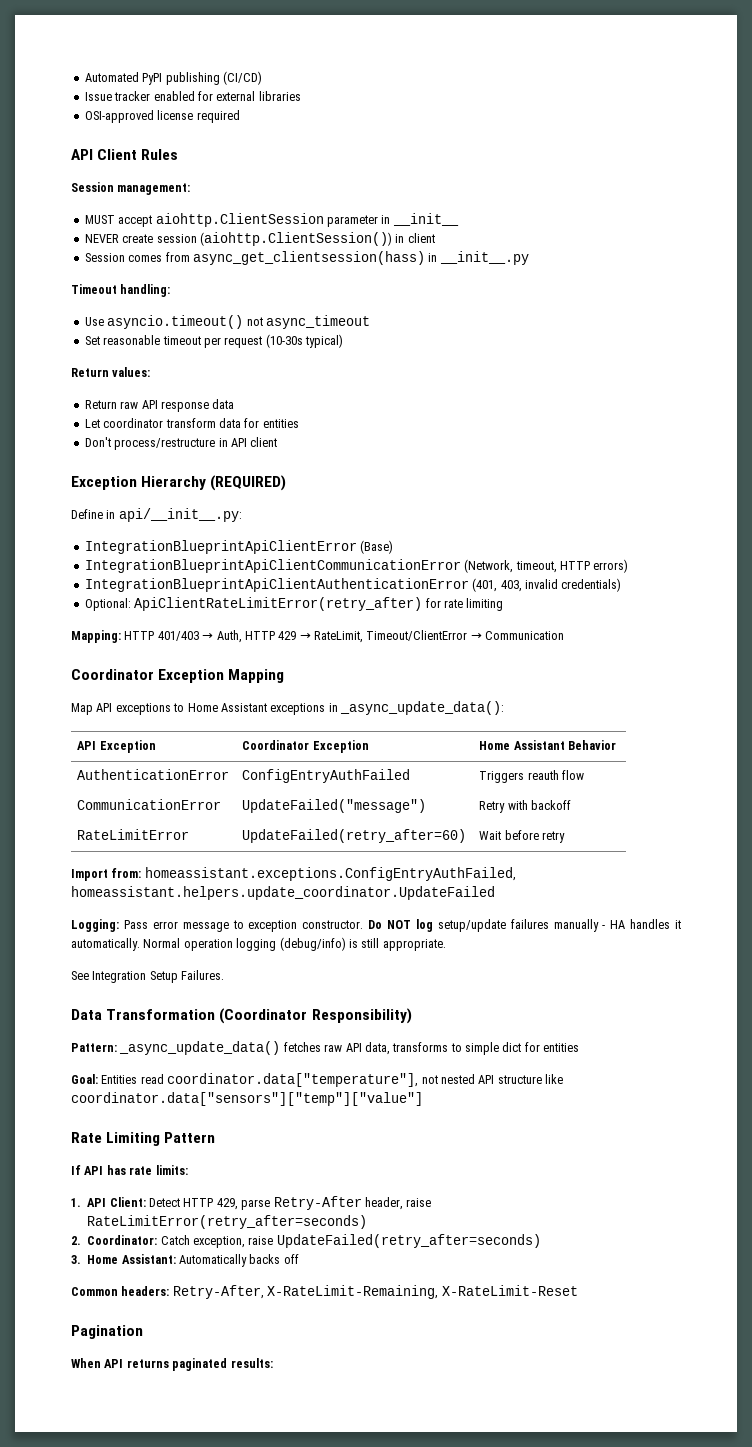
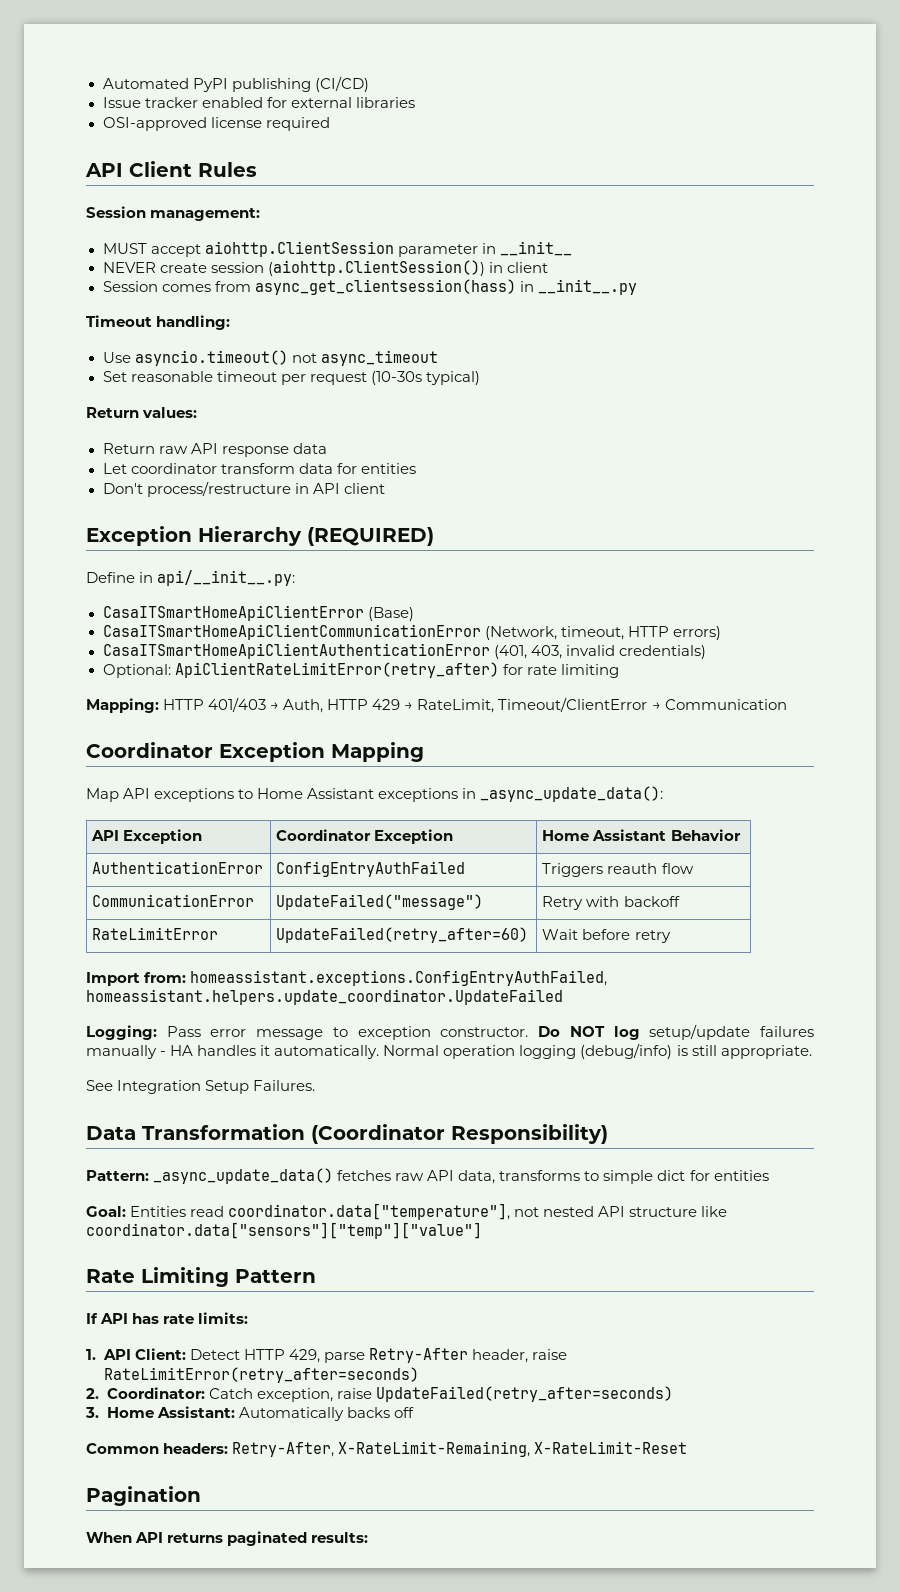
[84,540,357,554] IntegrationBlueprintApiClientError -> [102,605,364,621] CasaITSmartHomeApiClientError
[84,559,461,573] IntegrationBlueprintApiClientCommunicationError -> [102,624,481,640] CasaITSmartHomeApiClientCommunicationError
[84,578,469,592] IntegrationBlueprintApiClientAuthenticationError -> [102,643,490,659] CasaITSmartHomeApiClientAuthenticationError

